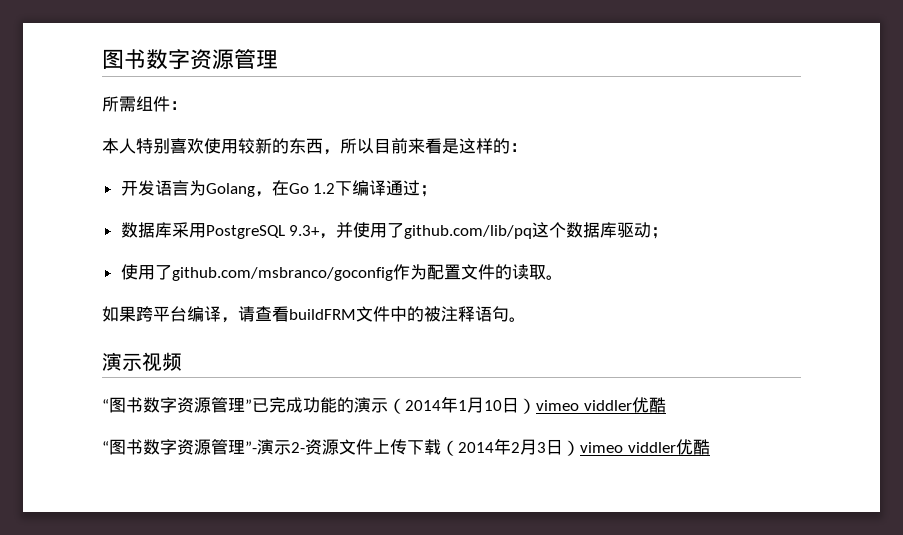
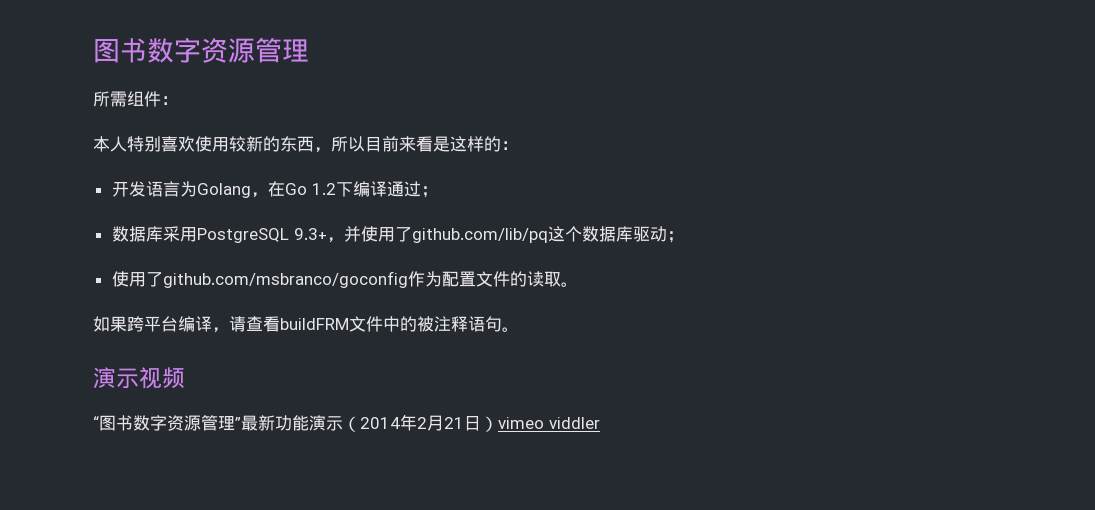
[252,397,354,413] 已完成功能的 -> [241,415,309,431] 最新功能
[458,397,666,414] [102,438,710,456] 1月10日）vimeo viddler优酷 // “图书数字资源管理”-演示2-资源文件上传下载（2014年2月3日）vimeo viddler优酷 -> [417,415,600,432] 2月21日）vimeo viddler

